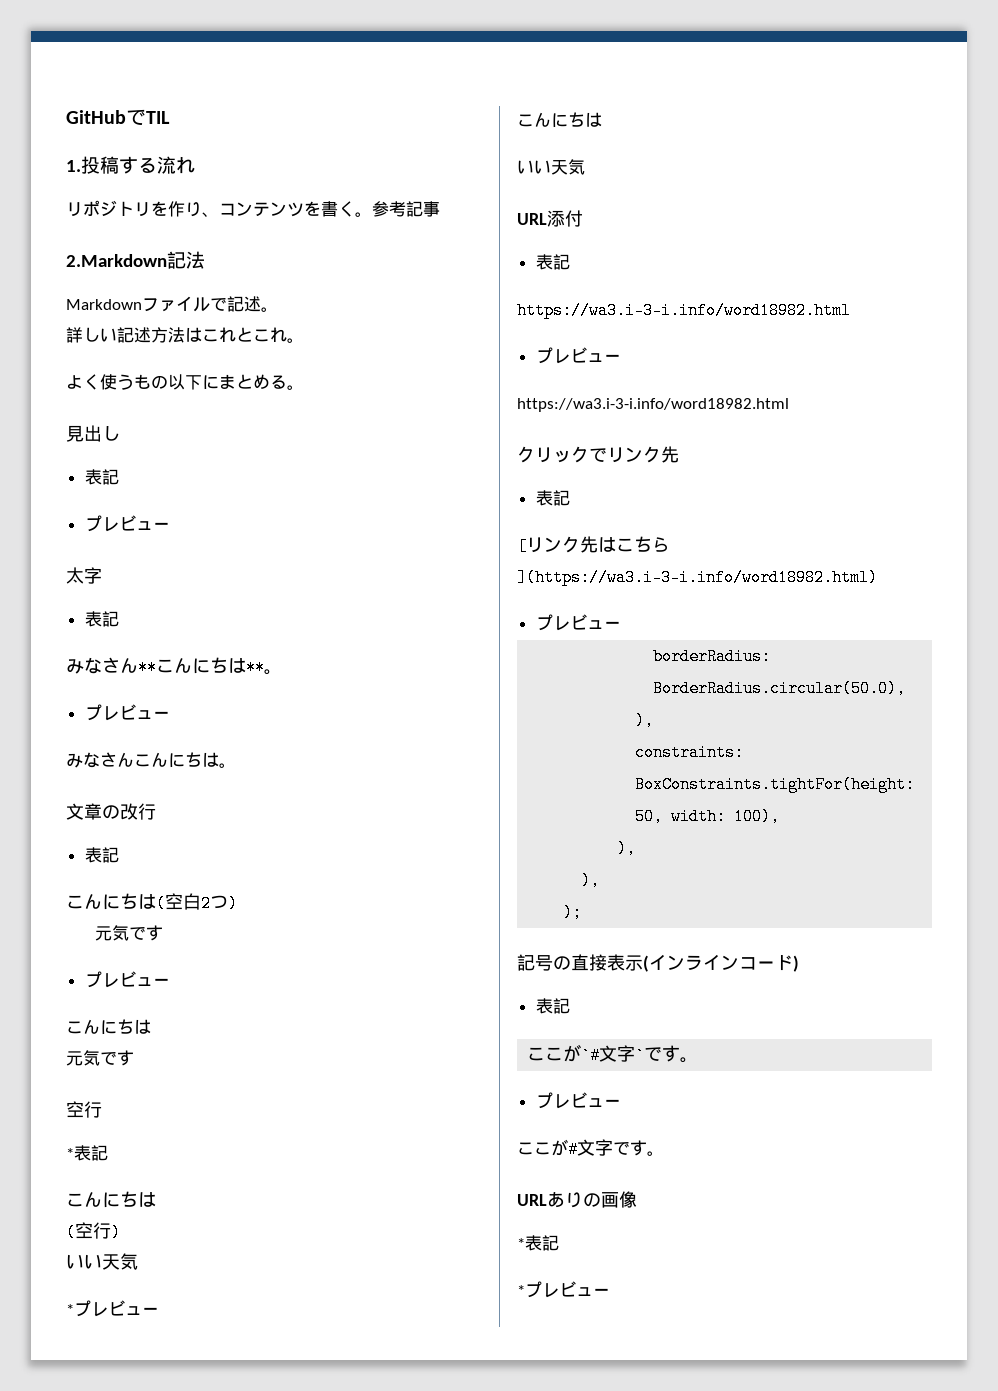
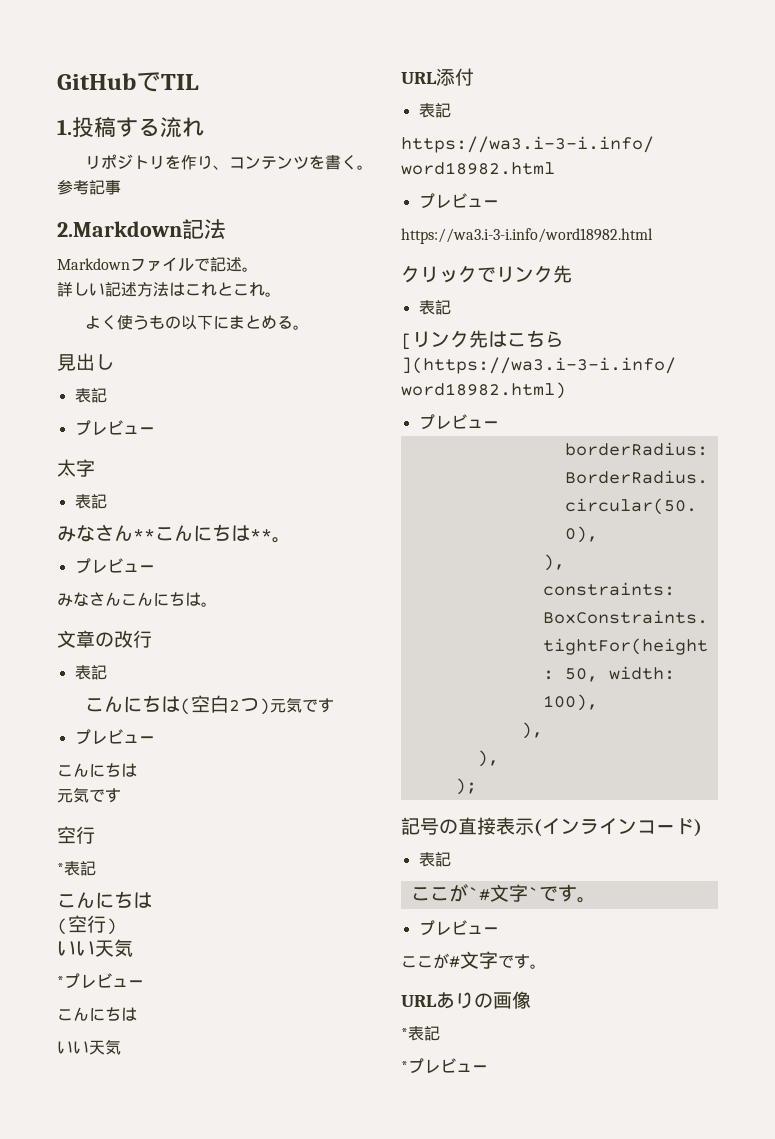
(238, 903) // -> (270, 706) none

